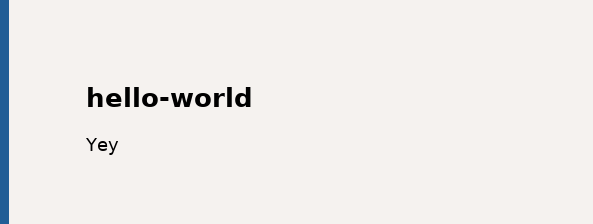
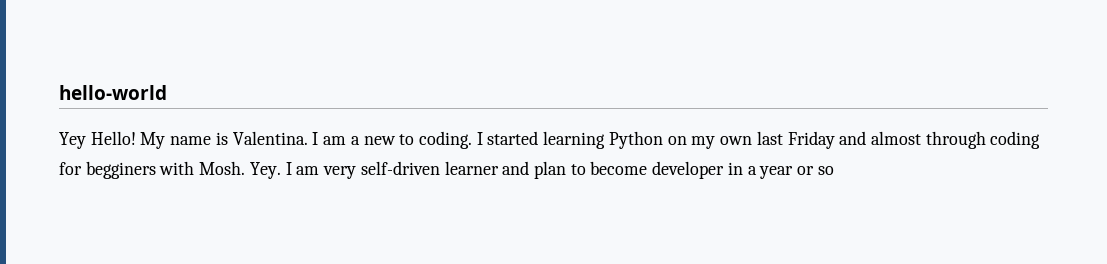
(119, 146) none -> [90,131,1041,149] [59,161,834,179] Hello! My name is Valentina. I am a new to coding. I started learning Python on my own last Friday and almost through coding for begginers with Mosh. Yey. I am very self-driven learner and plan to become developer in a year or so

